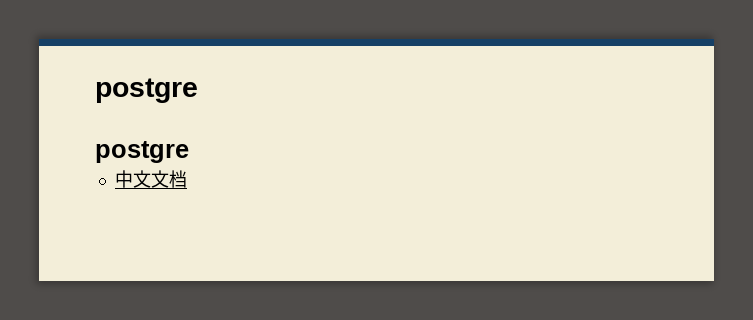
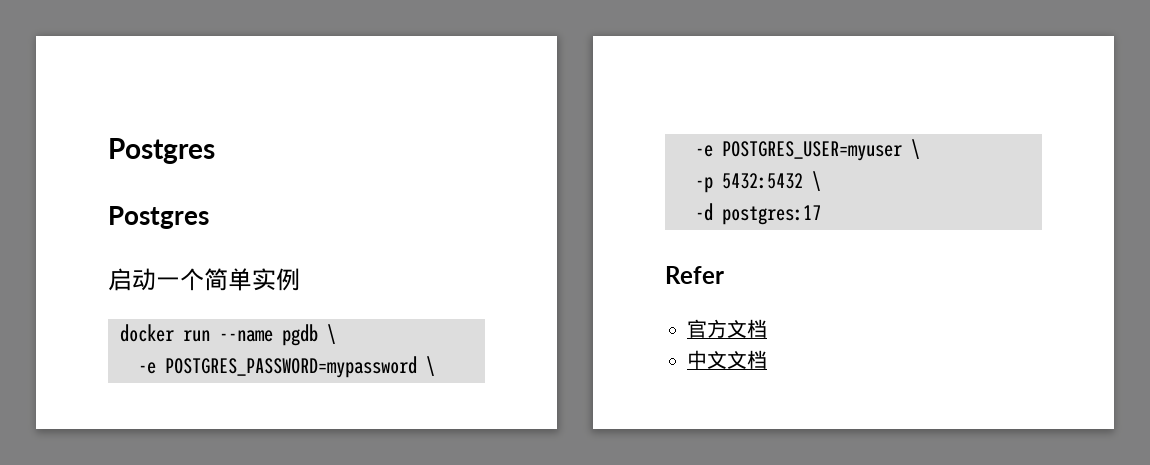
[95,78,198,103] [95,141,189,163] postgre // postgre -> [108,138,215,164] [108,206,209,229] [108,268,300,291] [120,324,336,346] [138,356,435,378] [695,139,920,161] [695,171,821,193] [695,203,821,225] [665,266,724,284] [687,319,767,338] Postgres // Postgres // 启动一个简单实例 // docker run --name pgdb \ // -e POSTGRES_PASSWORD=mypassword \ // -e POSTGRES_USER=myuser \ // -p 5432:5432 \ // -d postgres:17 // Refer // 官方文档

